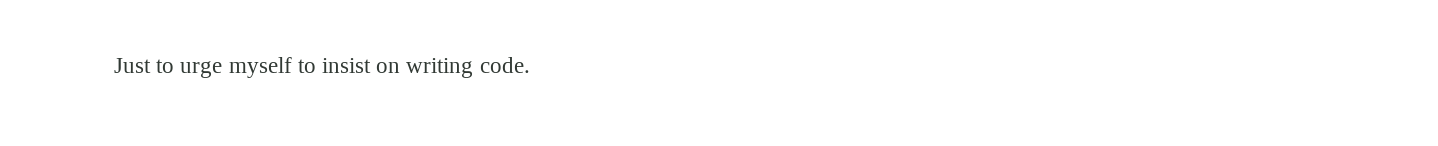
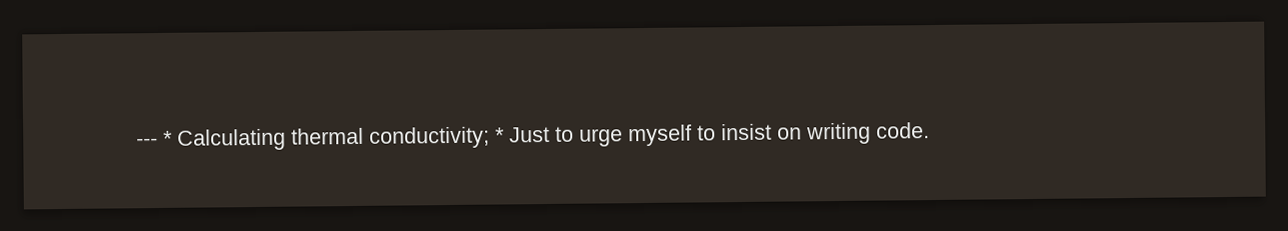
(114, 65) none -> [136,126,505,151] --- * Calculating thermal conductivity; *

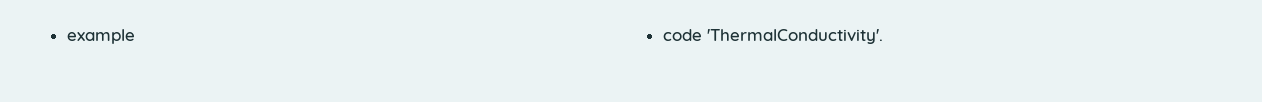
[136,122,930,151] --- * Calculating thermal conductivity; * Just to urge myself to insist on writing code. -> [66,29,135,44] [662,29,883,44] example // code 'ThermalConductivity'.

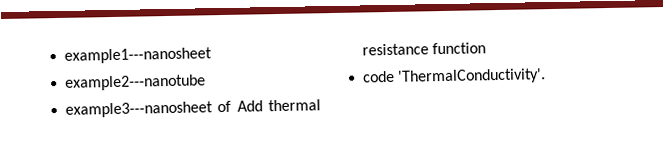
[66,29,135,44] example -> [64,47,213,64] [65,74,207,91] [65,99,321,118] [362,42,487,56] example1---nanosheet // example2---nanotube // example3---nanosheet of Add thermal resistance function

